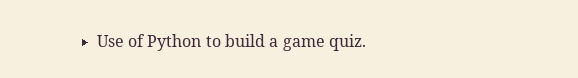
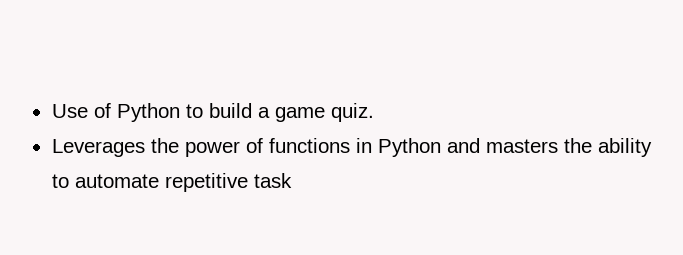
(366, 42) none -> [51,138,652,157] [51,173,292,192] // Leverages the power of functions in Python and masters the ability to automate repetitive task

